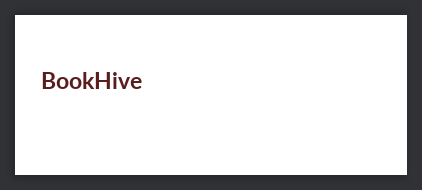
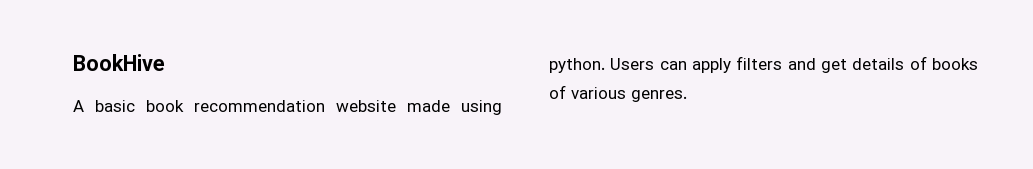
(142, 80) none -> [73,100,502,115] [549,56,978,73] [549,85,687,102] // A basic book recommendation website made using python. Users can apply filters and get details of books of various genres.

